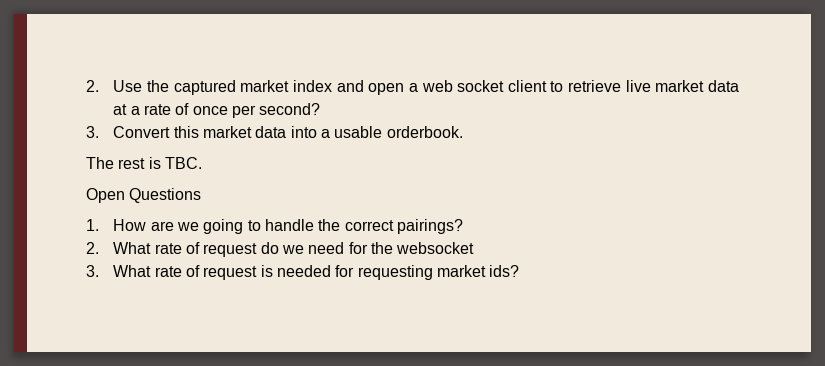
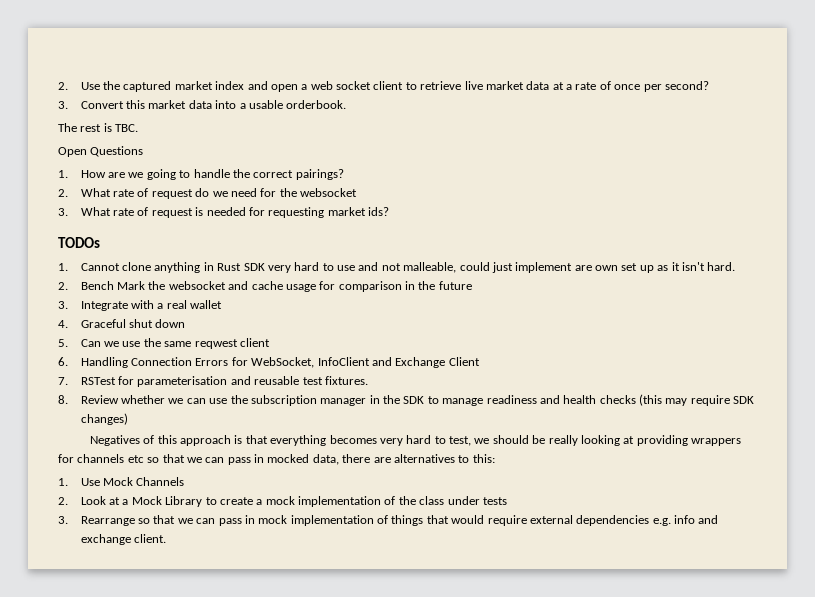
(520, 271) none -> [58,237,100,248] [58,262,736,273] [58,281,472,292] [58,300,223,311] [58,319,186,328] [58,338,270,349] [58,357,480,368] [58,376,368,387] [58,394,755,406] [80,413,128,425] [89,435,742,446] [58,454,495,465] [58,477,185,486] [58,496,507,507] [58,515,719,526] [80,534,167,545] // TODOs // 1. Cannot clone anything in Rust SDK very hard to use and not malleable, could just implement are own set up as it isn't hard. // 2. Bench Mark the websocket and cache usage for comparison in the future // 3. Integrate with a real wallet // 4. Graceful shut down // 5. Can we use the same reqwest client // 6. Handling Connection Errors for WebSocket, InfoClient and Exchange Client // 7. RSTest for parameterisation and reusable test fixtures. // 8. Review whether we can use the subscription manager in the SDK to manage readiness and health checks (this may require SDK changes) // Negatives of this approach is that everything becomes very hard to test, we should be really looking at providing wrappers for channels etc so that we can pass in mocked data, there are alternatives to this: // 1. Use Mock Channels // 2. Look at a Mock Library to create a mock implementation of the class under tests // 3. Rearrange so that we can pass in mock implementation of things that would require external dependencies e.g. info and exchange client.

